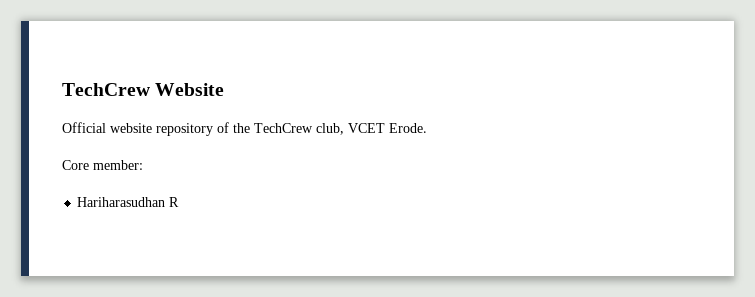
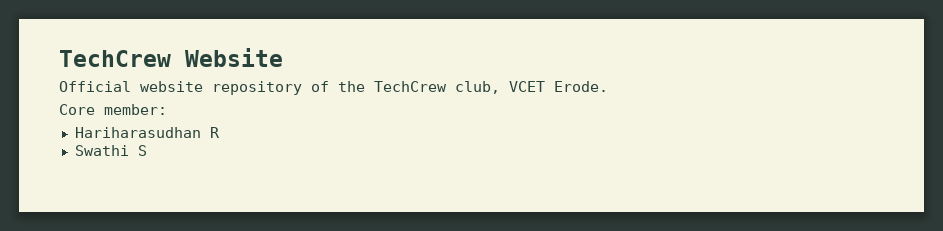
(180, 202) none -> [74,145,147,156] // Swathi S

